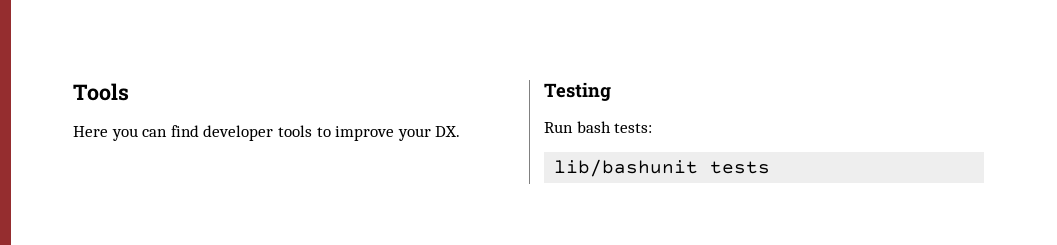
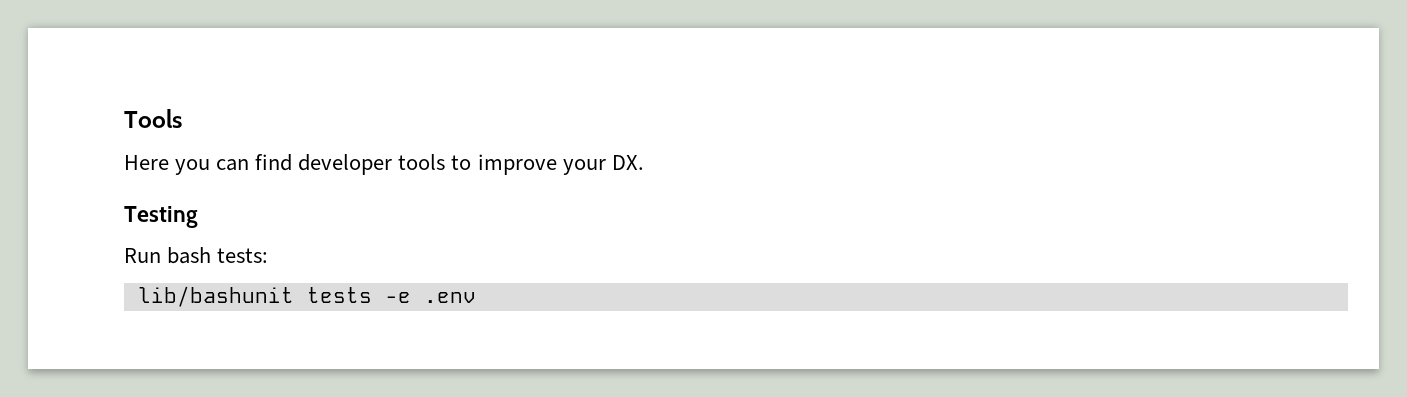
(771, 167) none -> [384,292,476,303] -e .env

